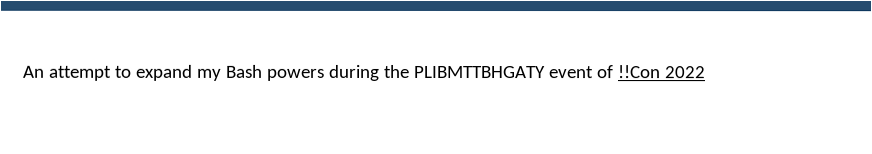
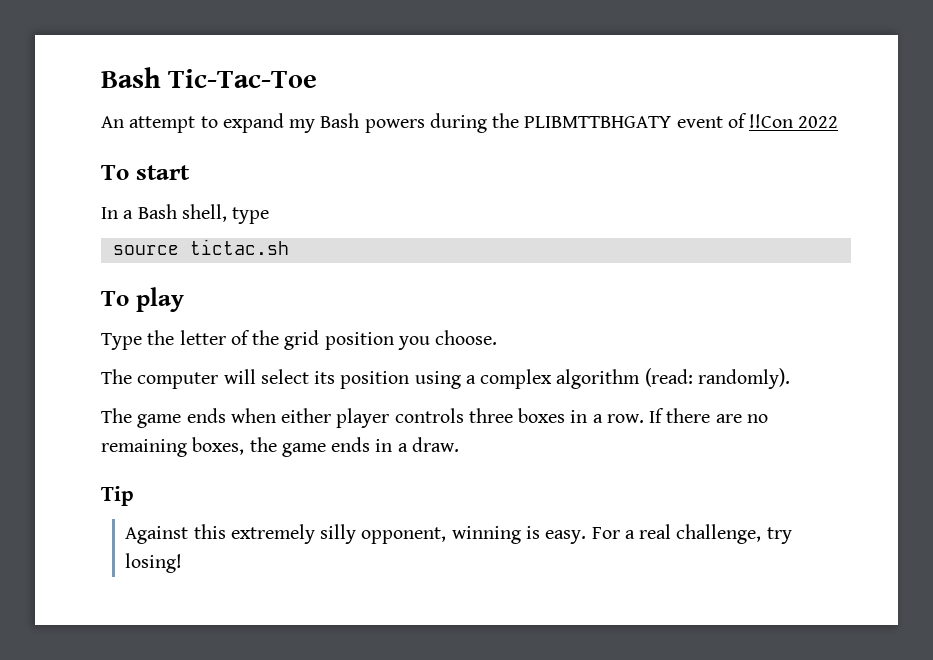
(22, 71) none -> [101,67,318,88] Bash Tic-Tac-Toe //
(706, 72) none -> [101,165,190,180] [101,204,270,224] [112,239,289,255] [101,287,184,312] [101,330,498,350] [101,368,790,389] [101,408,768,428] [101,437,459,457] [101,486,134,506] [125,524,792,544] [125,553,183,573] // To start // In a Bash shell, type // source tictac.sh // To play // Type the letter of the grid position you choose. // The computer will select its position using a complex algorithm (read: randomly). // The game ends when either player controls three boxes in a row. If there are no remaining boxes, the game ends in a draw. // Tip // Against this extremely silly opponent, winning is easy. For a real challenge, try losing!

